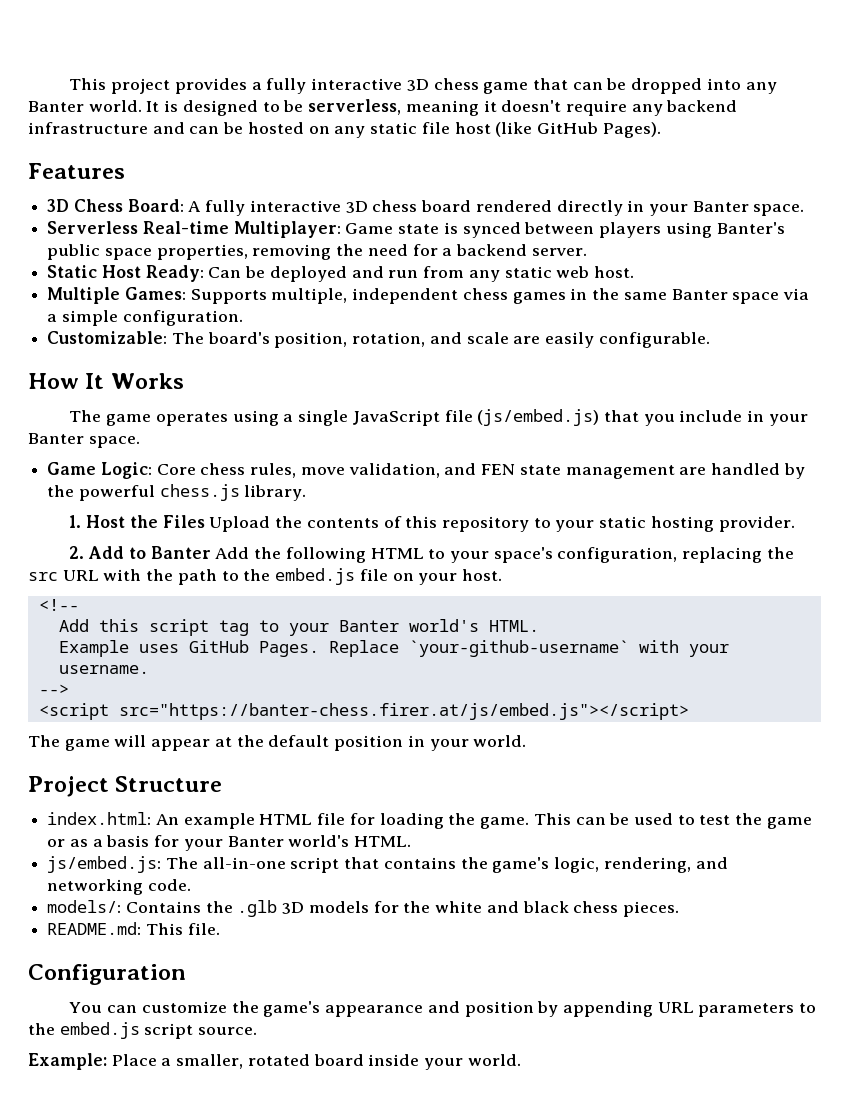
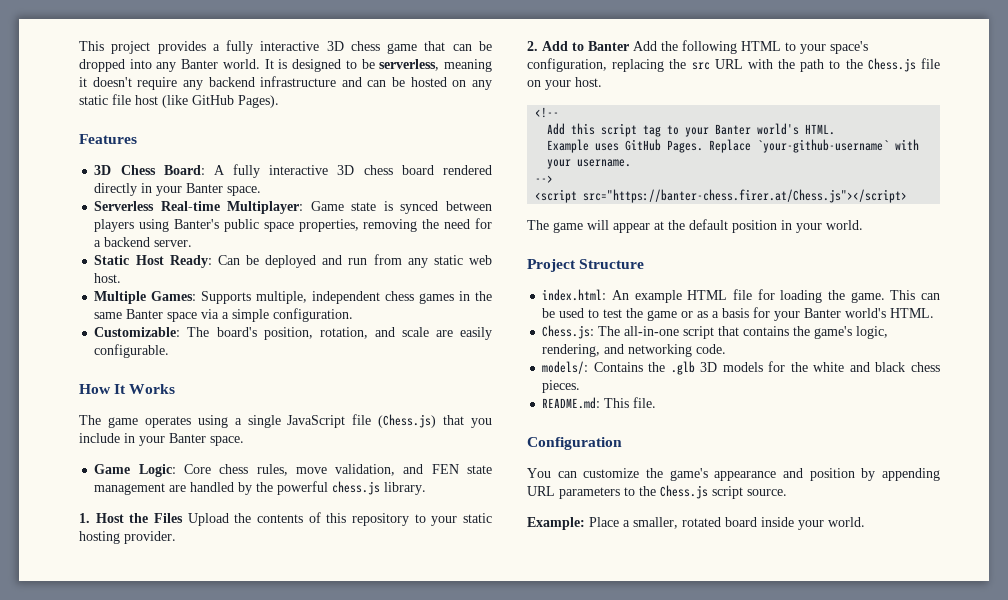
[477,409,600,426] (js/embed.js) -> [378,414,437,428] (Chess.js)
[275,568,356,585] embed.js -> [867,58,916,72] Chess.js
[118,703,689,720] src="https://banter-chess.firer.at/js/embed.js"></script> -> [583,189,908,203] src="https://banter-chess.firer.at/Chess.js"></script>
[47,856,162,873] js/embed.js: -> [542,325,595,339] Chess.js:
[59,1022,140,1039] embed.js -> [660,485,708,499] Chess.js

